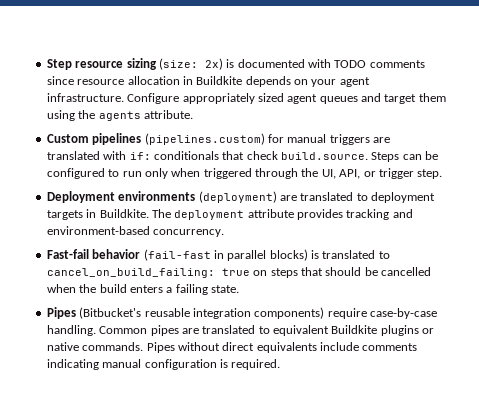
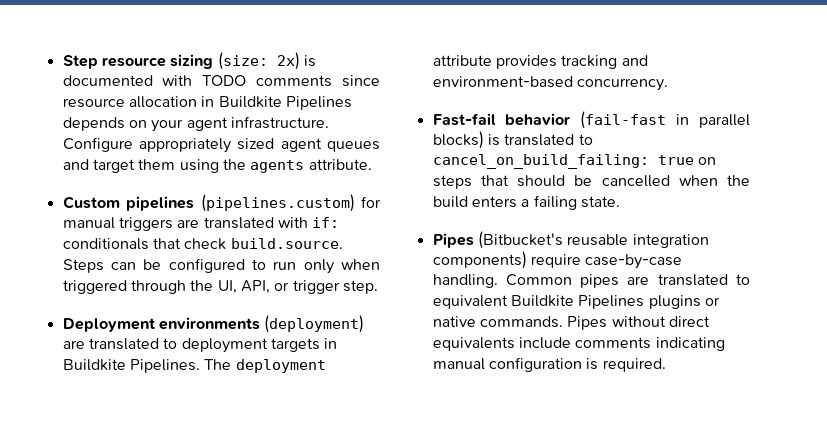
(243, 80) none -> [285,96,352,110] Pipelines
[99,209,149,218] Buildkite. -> [62,359,200,373] Buildkite Pipelines.
(378, 329) none -> [578,295,645,309] Pipelines

